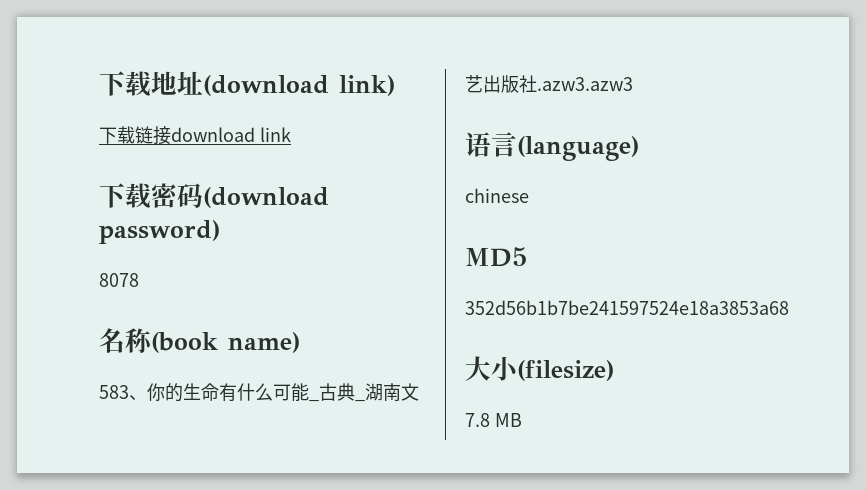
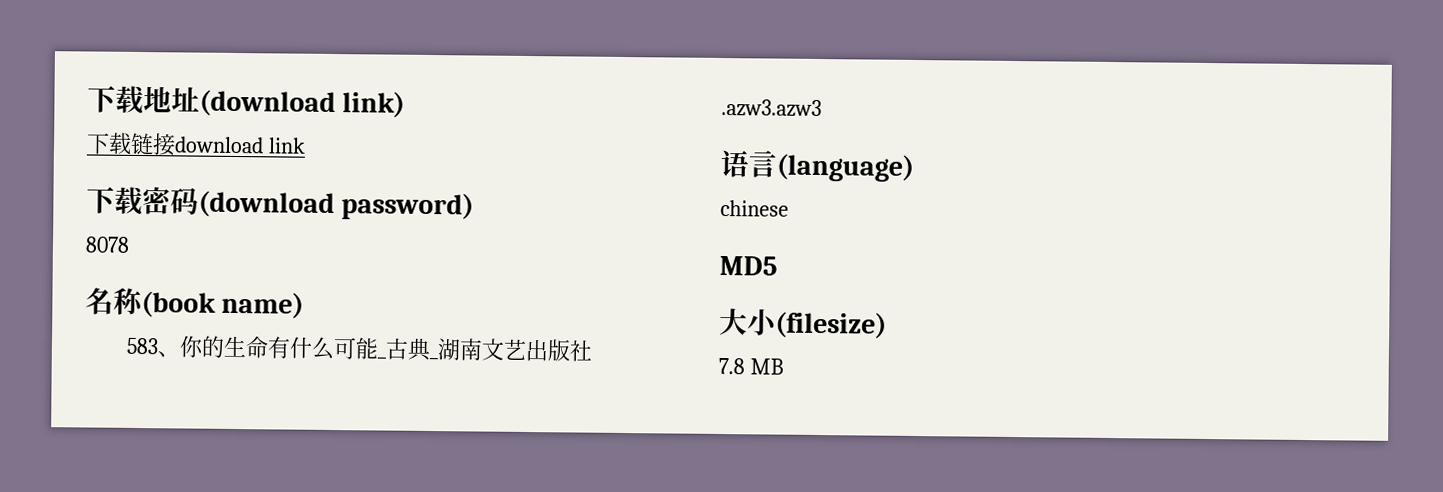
[465,300,789,315] // 352d56b1b7be241597524e18a3853a68 -> (778, 265) none

